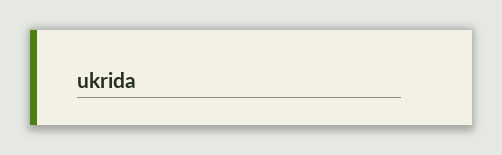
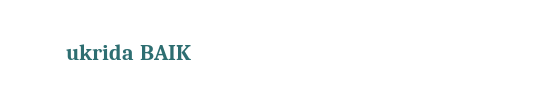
(136, 80) none -> [139,45,191,60] BAIK

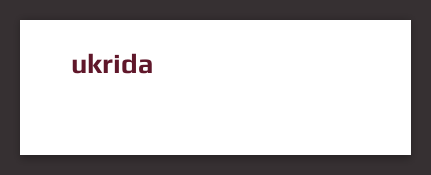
[139,45,191,60] BAIK -> (154, 63) none

